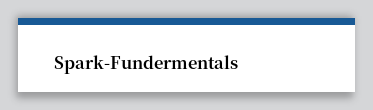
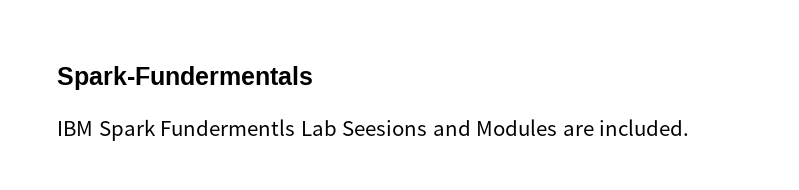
(238, 64) none -> [57,119,690,141] // IBM Spark Fundermentls Lab Seesions and Modules are included.

